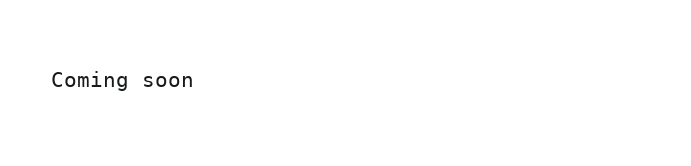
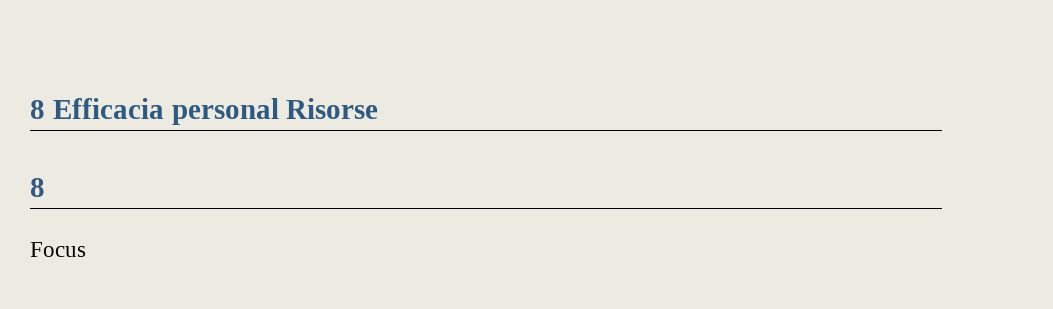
[51,71,194,91] Coming soon -> [30,98,379,125] [30,178,45,197] [30,242,86,257] 8 Efficacia personal Risorse // 8 // Focus

